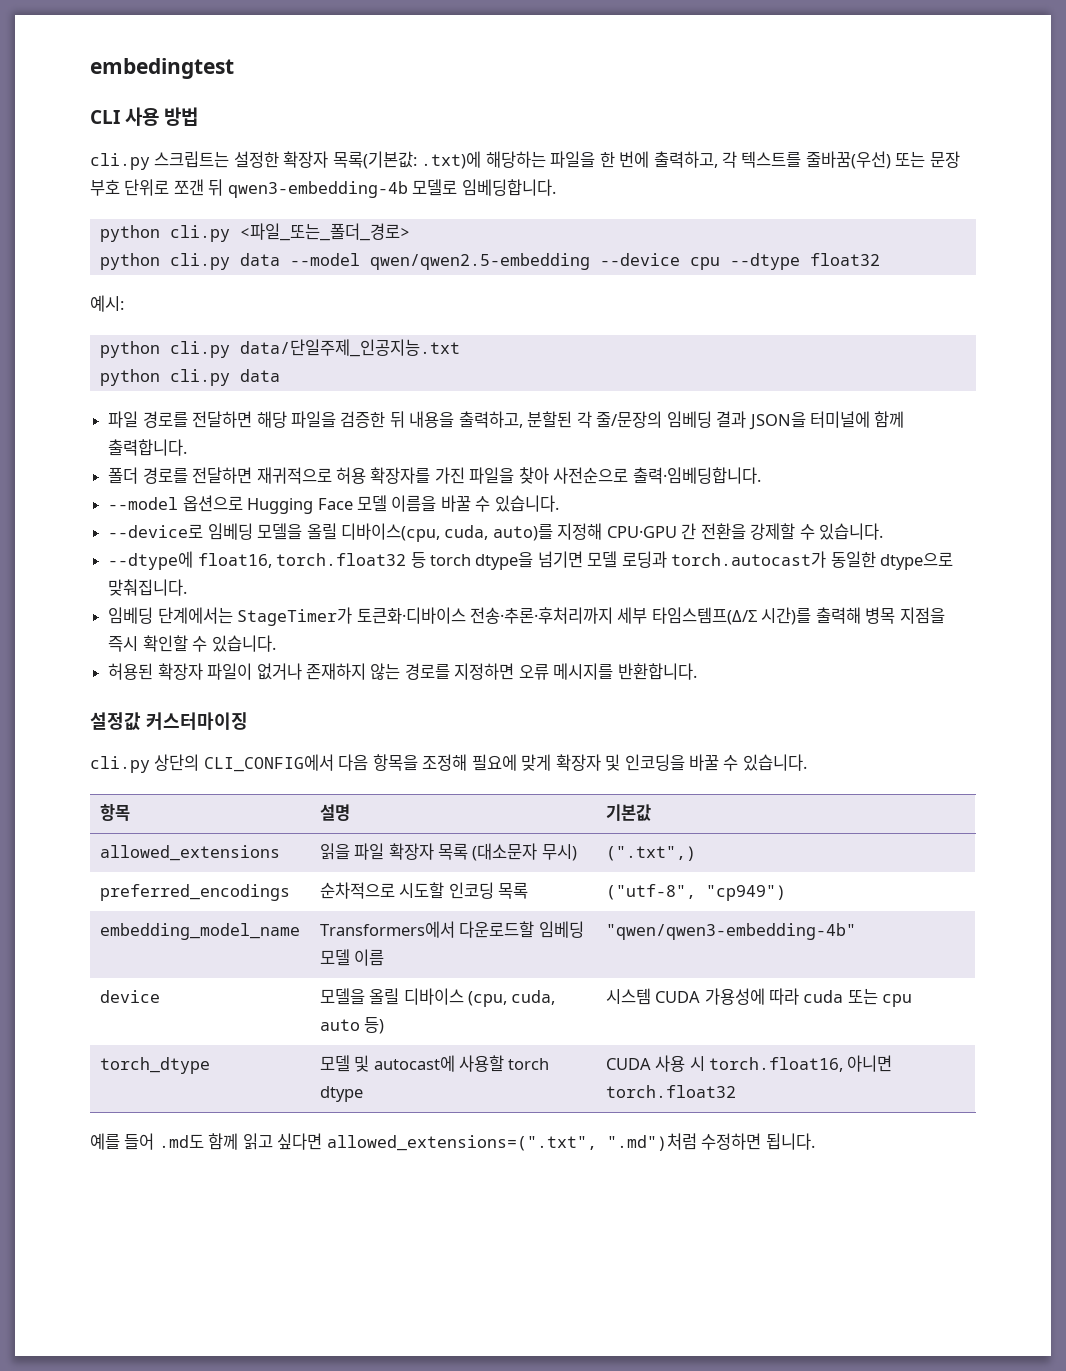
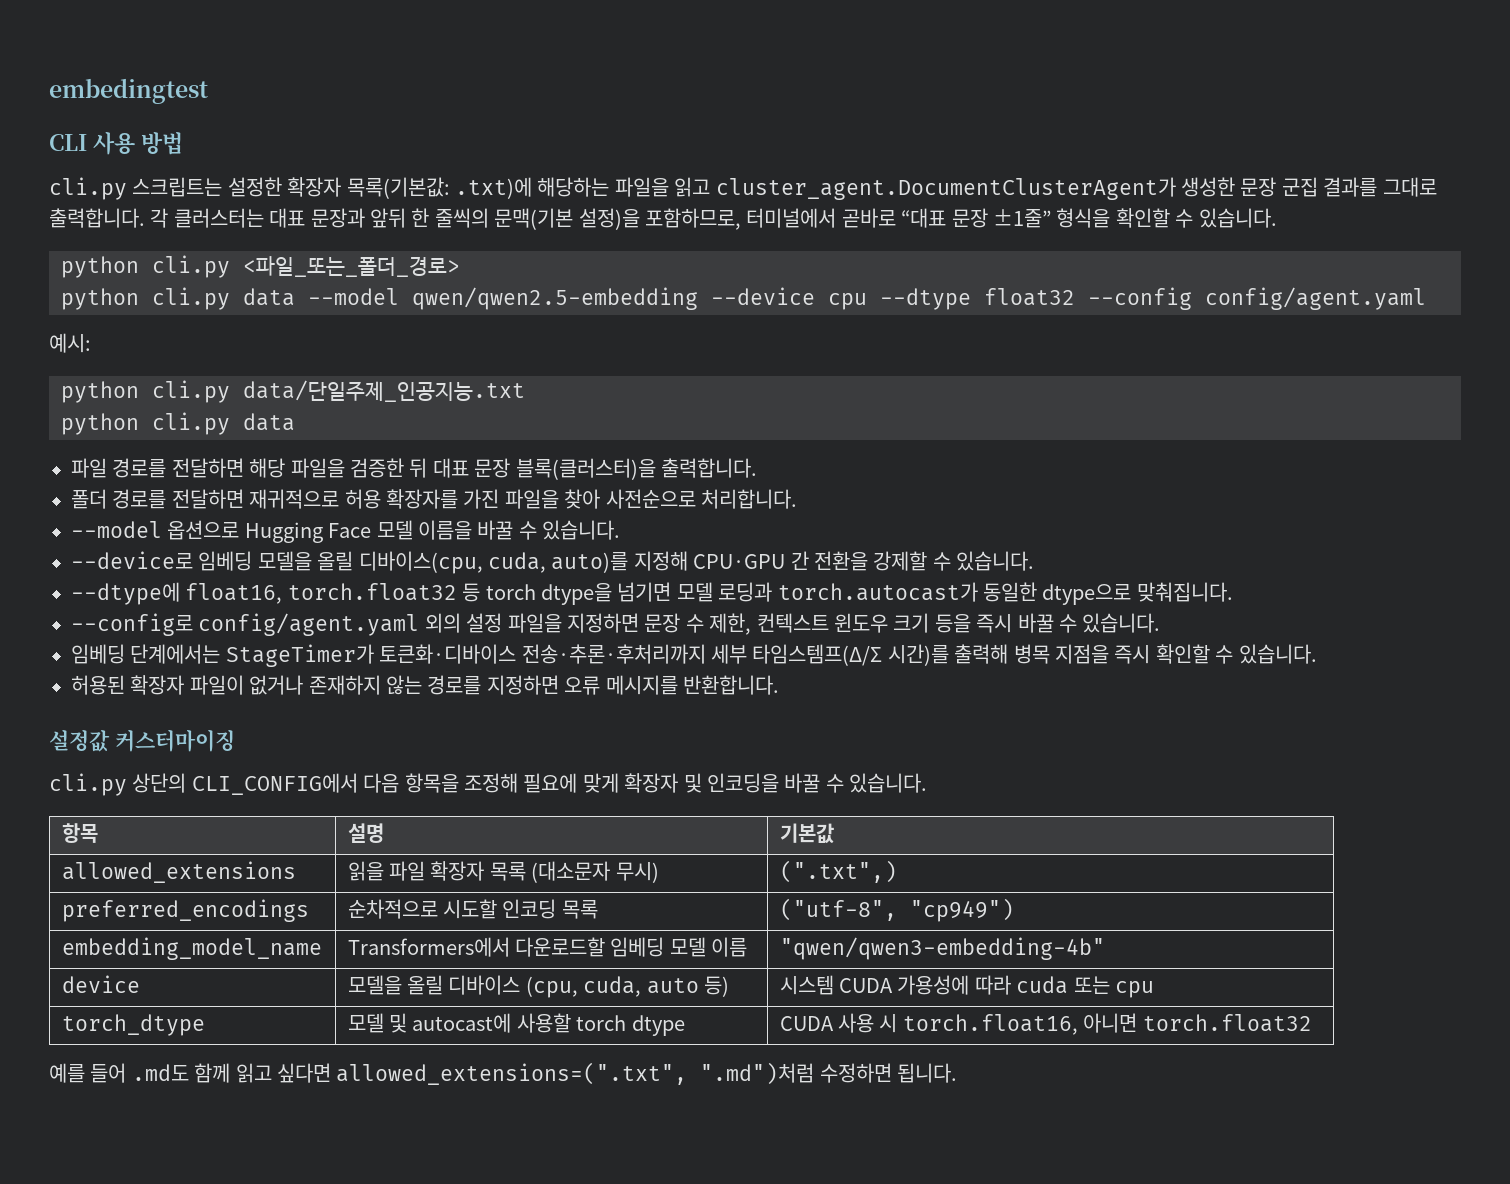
[599,151,960,169] [90,179,556,198] 한 번에 출력하고, 각 텍스트를 줄바꿈(우선) 또는 문장 부호 단위로 쪼갠 뒤 qwen3-embedding-4b 모델로 임베딩합니다. -> [674,177,1437,200] [49,208,1277,230] 읽고 cluster_agent.DocumentClusterAgent가 생성한 문장 군집 결과를 그대로 출력합니다. 각 클러스터는 대표 문장과 앞뒤 한 줄씩의 문맥(기본 설정)을 포함하므로, 터미널에서 곧바로 “대표 문장 ±1줄” 형식을 확인할 수 있습니다.
(880, 259) none -> [1088,287,1426,310] --config config/agent.yaml
[409,411,905,430] 내용을 출력하고, 분할된 각 줄/문장의 임베딩 결과 JSON을 터미널에 함께 -> [432,458,656,480] 대표 문장 블록(클러스터)을
[632,467,761,484] 출력·임베딩합니다. -> [700,489,797,509] 처리합니다.
(188, 587) none -> [71,613,1161,636] // --config로 config/agent.yaml 외의 설정 파일을 지정하면 문장 수 제한, 컨텍스트 윈도우 크기 등을 즉시 바꿀 수 있습니다.

